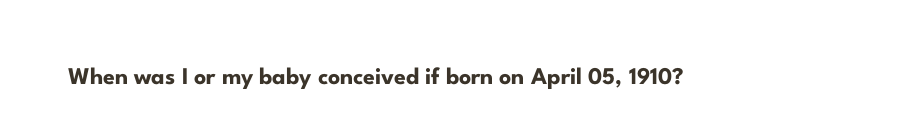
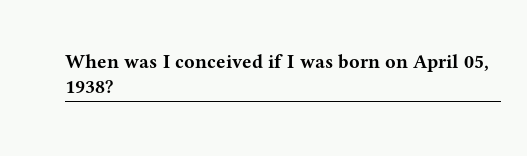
[194,67,441,89] or my baby conceived if -> [174,54,333,69] conceived if I was
[628,67,684,85] 1910? -> [65,80,113,93] 1938?

